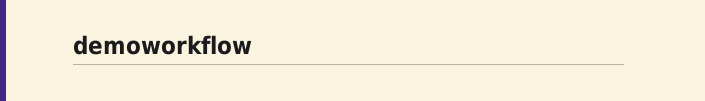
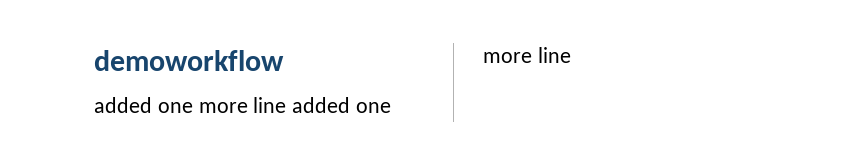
(252, 45) none -> [94,97,392,113] [483,47,571,63] // added one more line added one more line

